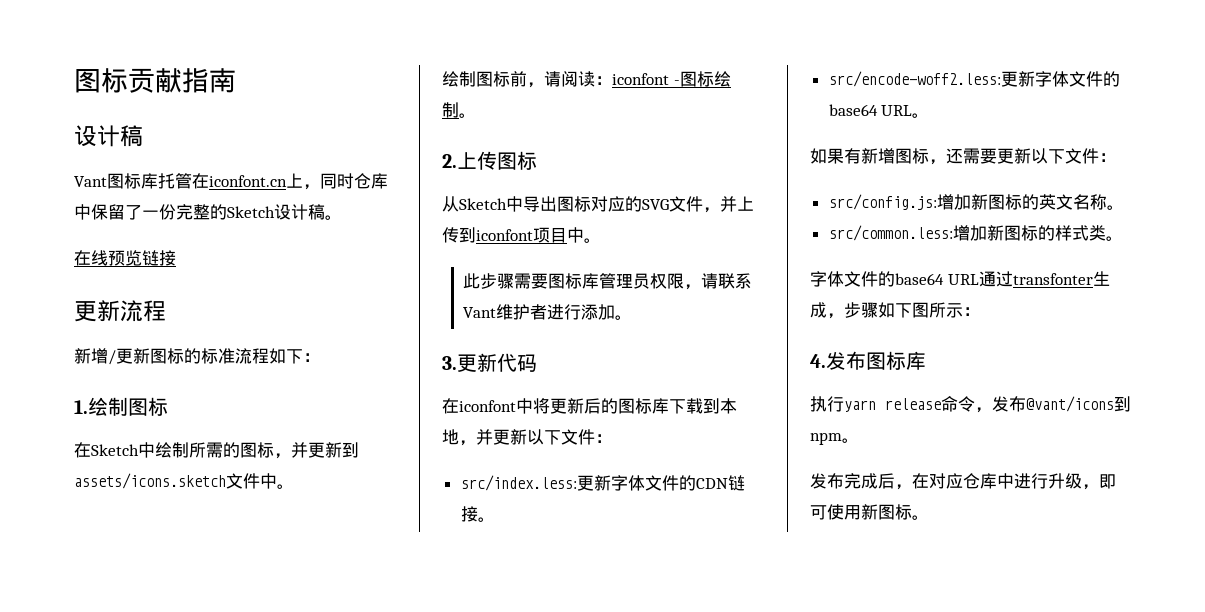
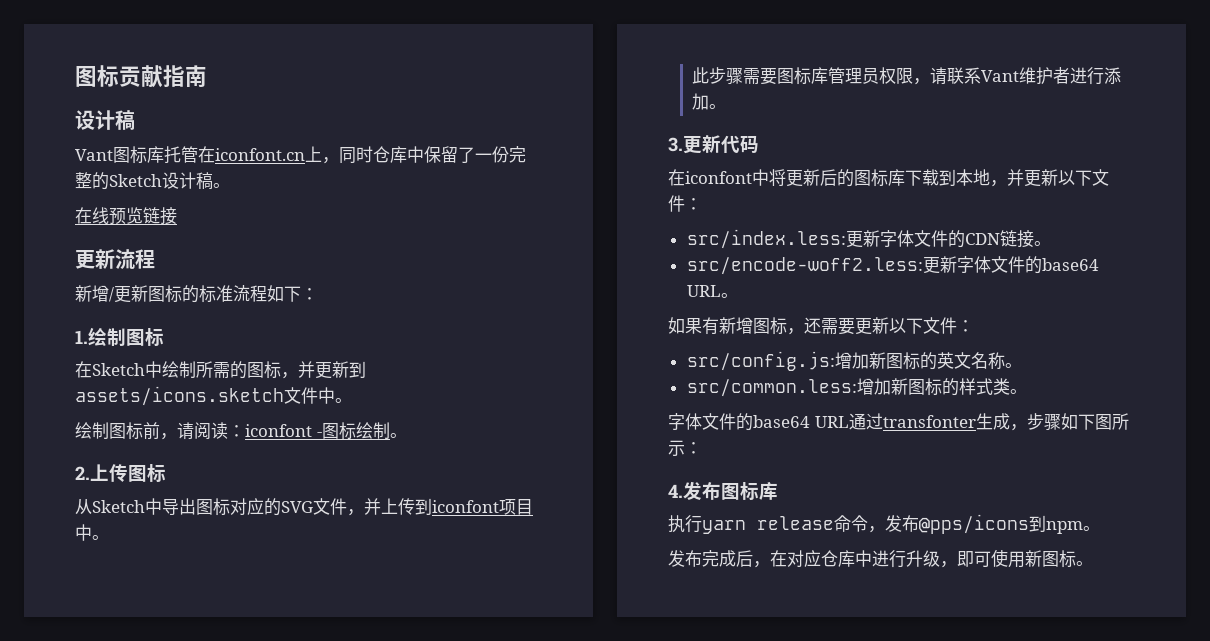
[1026,396,1114,412] @vant/icons -> [919,514,1029,534] @pps/icons

